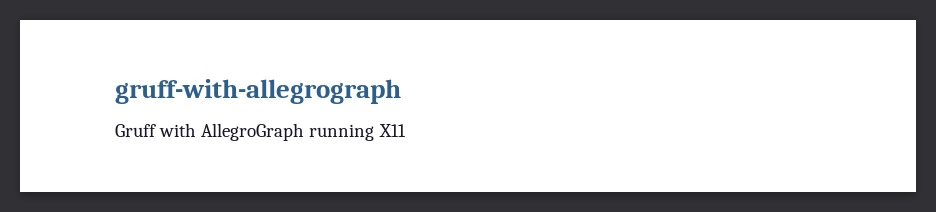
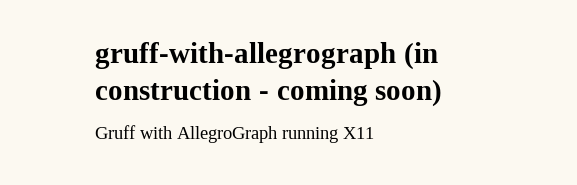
(401, 91) none -> [403,42,438,70] [95,79,443,107] (in construction - coming soon)

